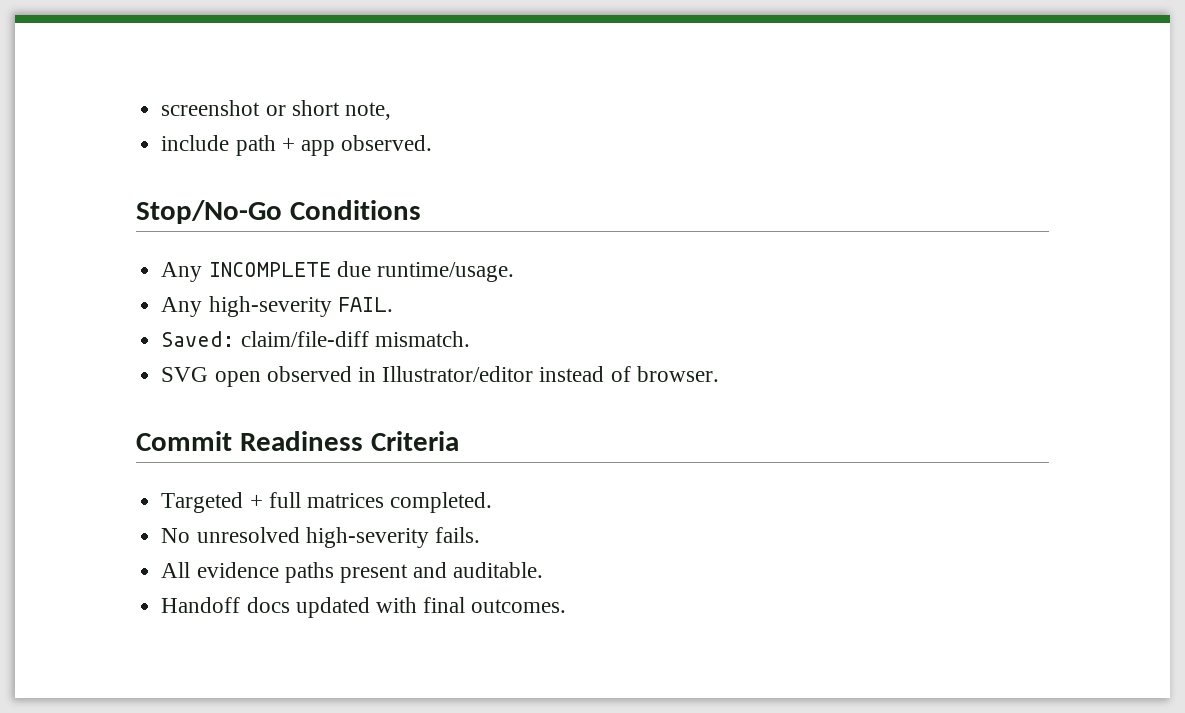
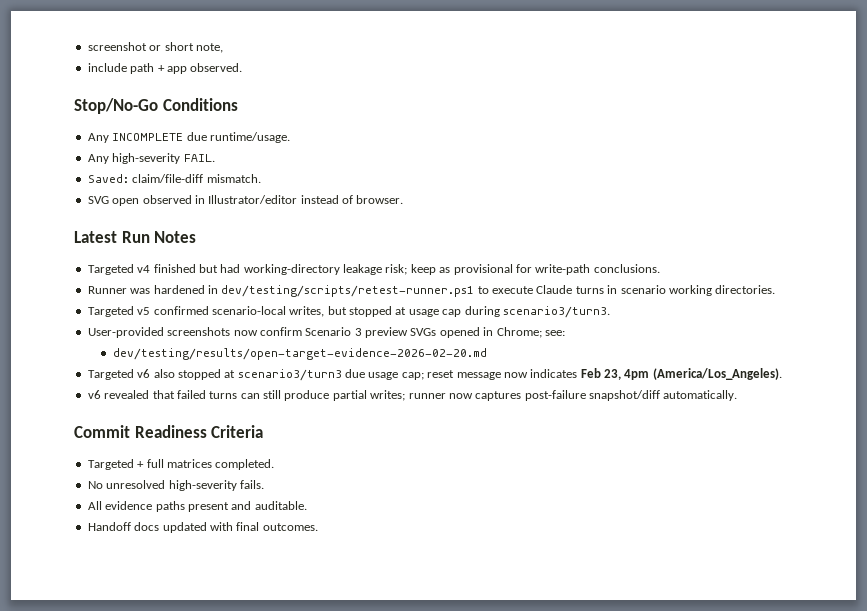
(719, 374) none -> [74,231,197,243] [87,264,660,275] [87,285,776,297] [87,306,610,318] [87,327,565,338] [112,348,487,360] [87,368,782,381] [87,390,738,401] // Latest Run Notes // Targeted v4 finished but had working-directory leakage risk; keep as provisional for write-path conclusions. // Runner was hardened in dev/testing/scripts/retest-runner.ps1 to execute Claude turns in scenario working directories. // Targeted v5 confirmed scenario-local writes, but stopped at usage cap during scenario3/turn3. // User-provided screenshots now confirm Scenario 3 preview SVGs opened in Chrome; see: // dev/testing/results/open-target-evidence-2026-02-20.md // Targeted v6 also stopped at scenario3/turn3 due usage cap; reset message now indicates Feb 23, 4pm (America/Los_Angeles). // v6 revealed that failed turns can still produce partial writes; runner now captures post-failure snapshot/diff automatically.

